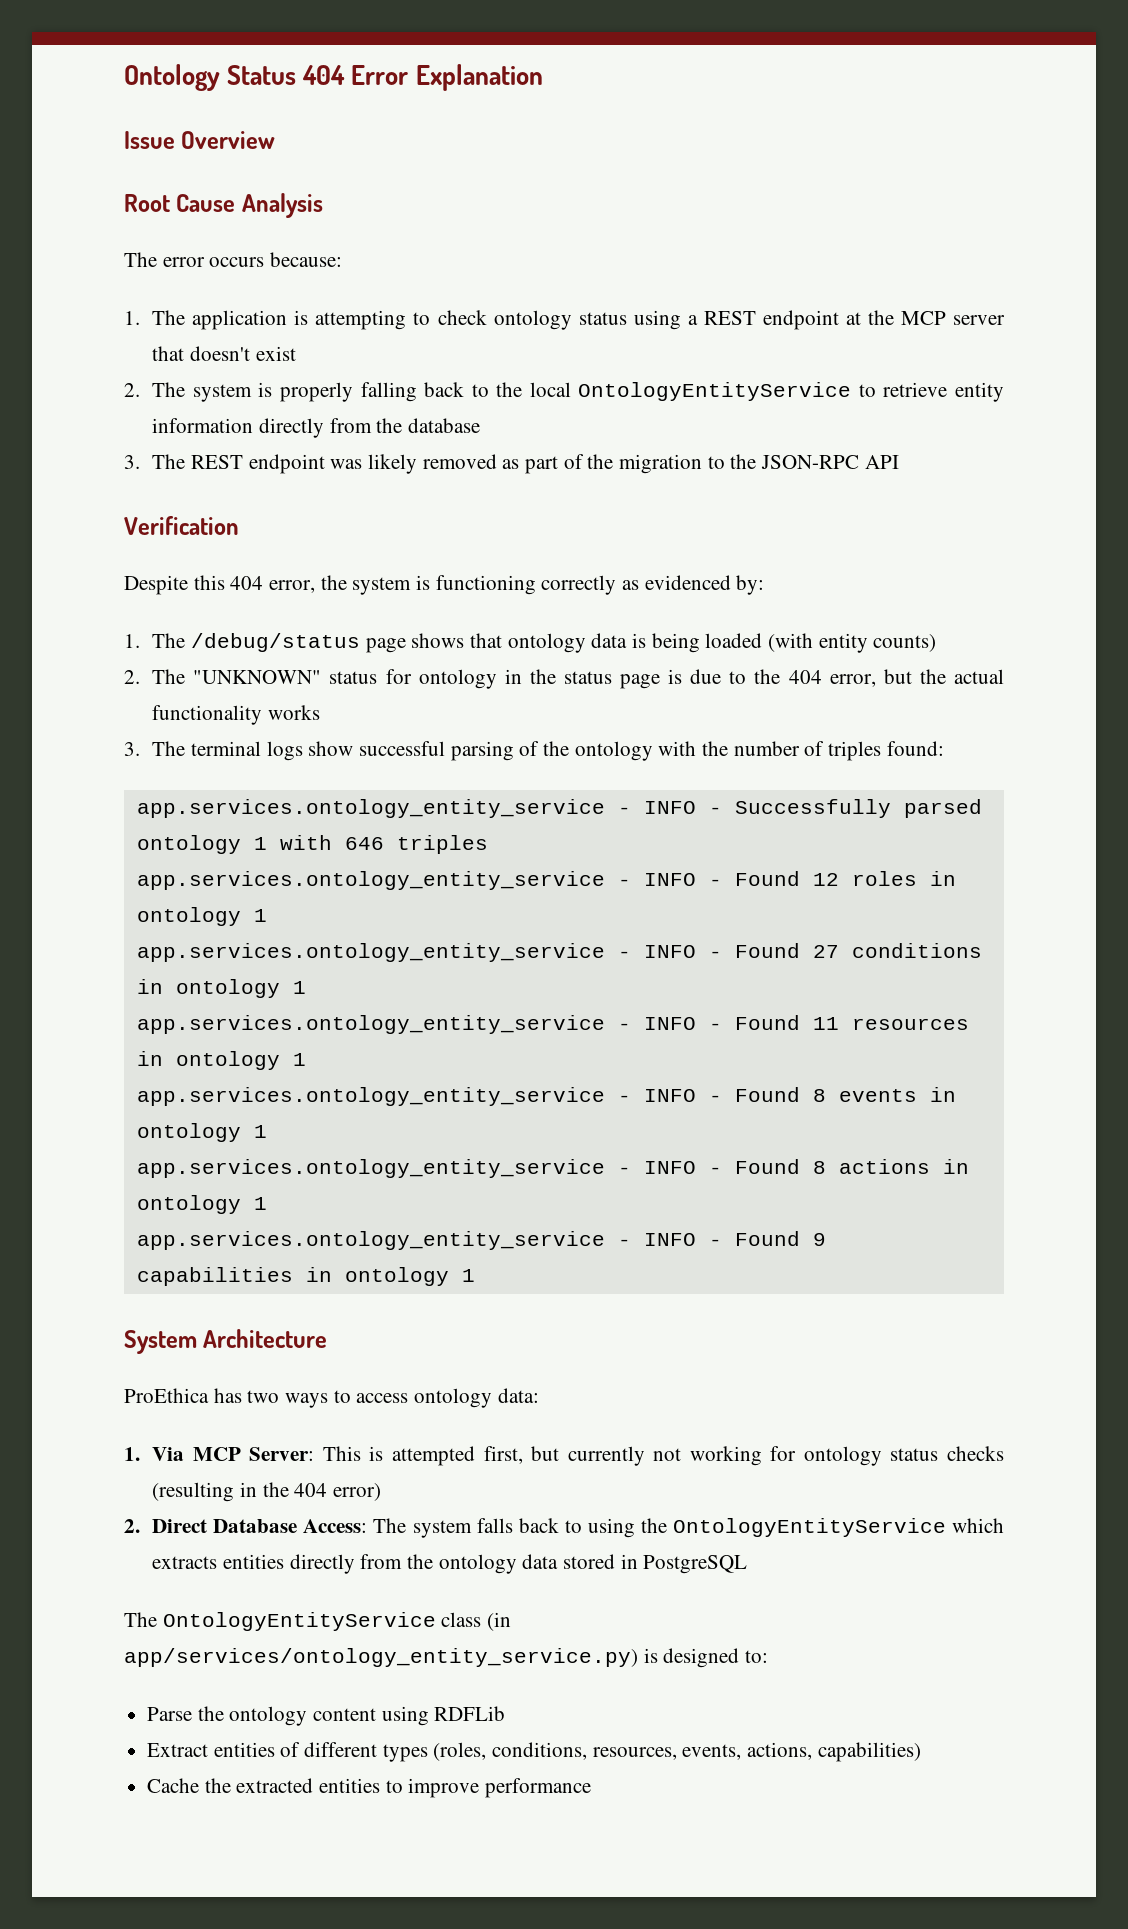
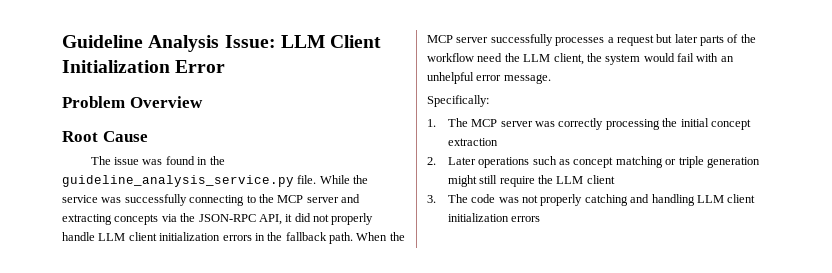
[124,64,346,91] Ontology Status 404 -> [62,35,382,52] [62,60,170,73] Guideline Analysis Issue: LLM Client Initialization
[415,64,543,91] [124,131,175,149] Explanation // Issue -> [62,96,125,108] // Problem
[241,193,323,218] [124,252,343,267] [124,310,1006,330] [152,346,296,361] [124,382,1005,402] [152,418,480,438] [124,454,899,474] [124,516,239,535] [124,575,765,595] [124,633,937,653] [124,669,1005,689] [152,705,320,725] [124,741,944,761] [136,799,982,818] [136,835,488,854] [136,871,956,890] [136,907,267,926] [136,943,982,962] [136,979,306,998] [136,1015,969,1034] [136,1051,306,1070] [136,1087,956,1106] [136,1123,267,1142] [136,1159,969,1178] [136,1195,267,1214] [136,1231,826,1250] [136,1267,475,1286] [124,1329,328,1354] [124,1388,539,1408] [124,1446,1004,1466] [152,1482,381,1502] [124,1518,1004,1538] [152,1554,748,1574] [124,1612,512,1631] [124,1648,769,1668] [147,1706,506,1726] [147,1742,921,1762] [147,1778,592,1798] Analysis // The error occurs because: // 1. The application is attempting to check ontology status using a REST endpoint at the MCP server that doesn't exist // 2. The system is properly falling back to the local OntologyEntityService to retrieve entity information directly from the database // 3. The REST endpoint was likely removed as part of the migration to the JSON-RPC API // Verification // Despite this 404 error, the system is functioning correctly as evidenced by: // 1. The /debug/status page shows that ontology data is being loaded (with entity counts) // 2. The "UNKNOWN" status for ontology in the status page is due to the 404 error, but the actual functionality works // 3. The terminal logs show successful parsing of the ontology with the number of triples found: // app.services.ontology_entity_service - INFO - Successfully parsed ontology 1 with 646 triples // app.services.ontology_entity_service - INFO - Found 12 roles in ontology 1 // app.services.ontology_entity_service - INFO - Found 27 conditions in ontology 1 // app.services.ontology_entity_service - INFO - Found 11 resources in ontology 1 // app.services.ontology_entity_service - INFO - Found 8 events in ontology 1 // app.services.ontology_entity_service - INFO - Found 8 actions in ontology 1 // app.services.ontology_entity_service - INFO - Found 9 capabilities in ontology 1 // System Architecture // ProEthica has two ways to access ontology data: // 1. Via MCP Server: This is attempted first, but currently not working for ontology status checks (resulting in the 404 error) // 2. Direct Database Access: The system falls back to using the OntologyEntityService which extracts entities directly from the ontology data stored in PostgreSQL // The OntologyEntityService class (in app/services/ontology_entity_service.py) is designed to: // Parse the ontology content using RDFLib // Extract entities of different types (roles, conditions, resources, events, actions, capabilities) // Cache the extracted entities to improve performance -> [90,156,225,165] [62,175,369,187] [62,194,360,206] [62,213,374,225] [62,232,405,244] [427,34,756,46] [427,53,734,65] [427,72,551,84] [427,95,489,107] [427,118,751,130] [447,138,498,146] [427,156,760,168] [447,175,615,187] [427,194,756,206] [447,213,541,222] // The issue was found in the guideline_analysis_service.py file. While the service was successfully connecting to the MCP server and extracting concepts via the JSON-RPC API, it did not properly handle LLM client initialization errors in the fallback path. When the MCP server successfully processes a request but later parts of the workflow need the LLM client, the system would fail with an unhelpful error message. // Specifically: // 1. The MCP server was correctly processing the initial concept extraction // 2. Later operations such as concept matching or triple generation might still require the LLM client // 3. The code was not properly catching and handling LLM client initialization errors

